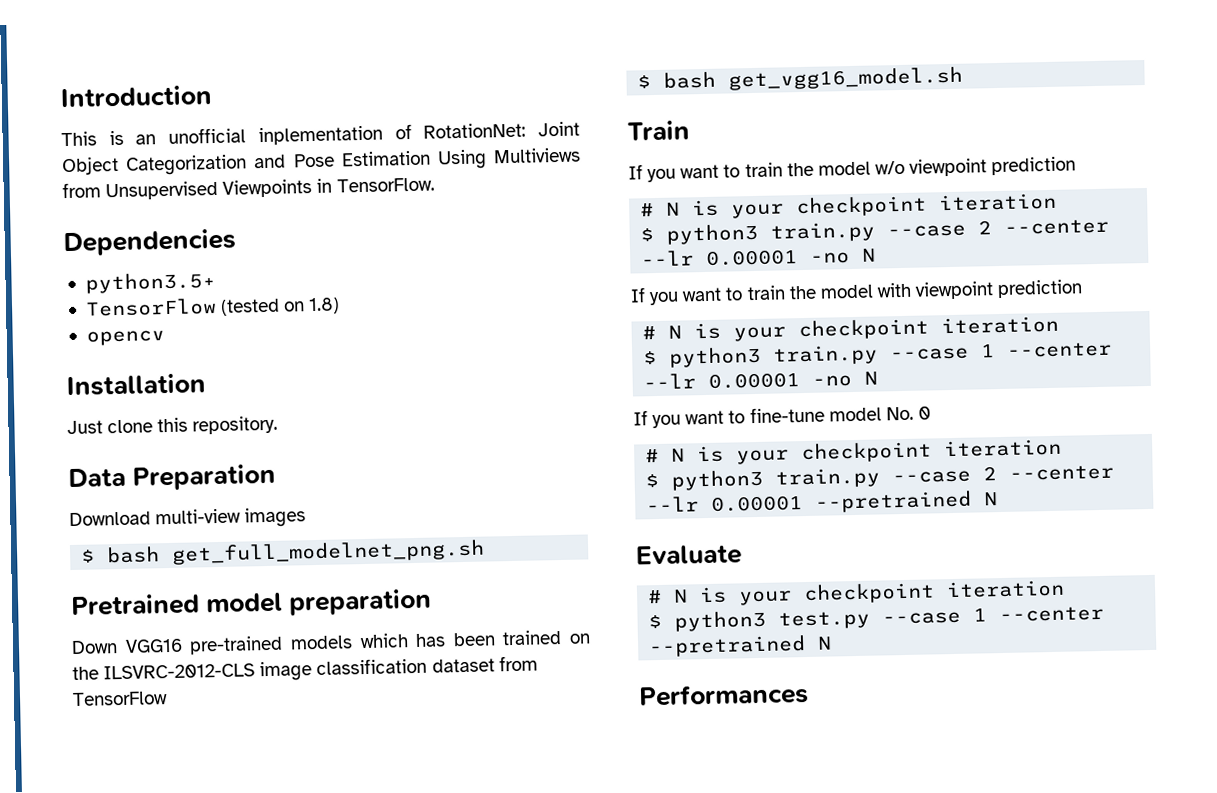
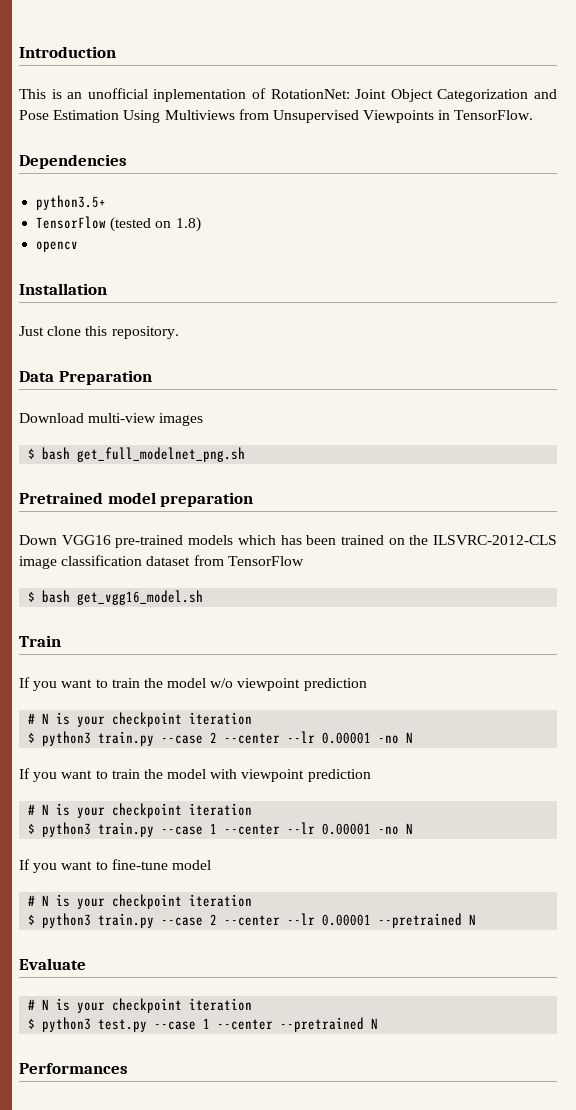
[885,406,931,421] No. 0 -> (211, 865) none

